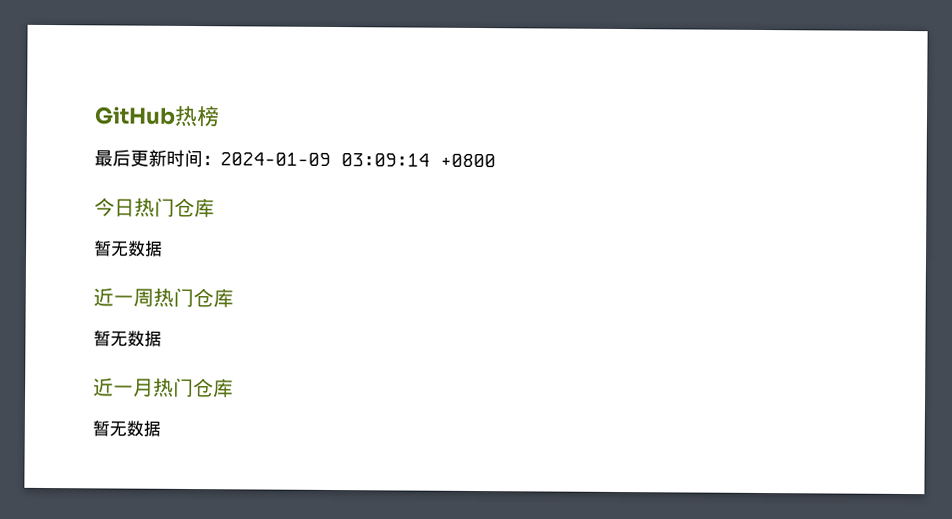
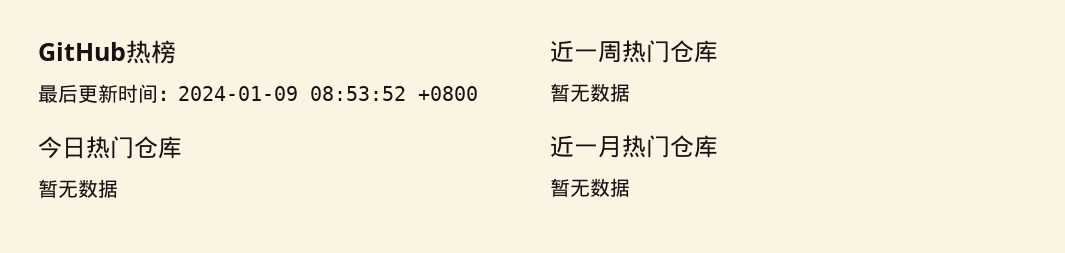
[341,153,430,167] 03:09:14 -> [310,86,406,101] 08:53:52

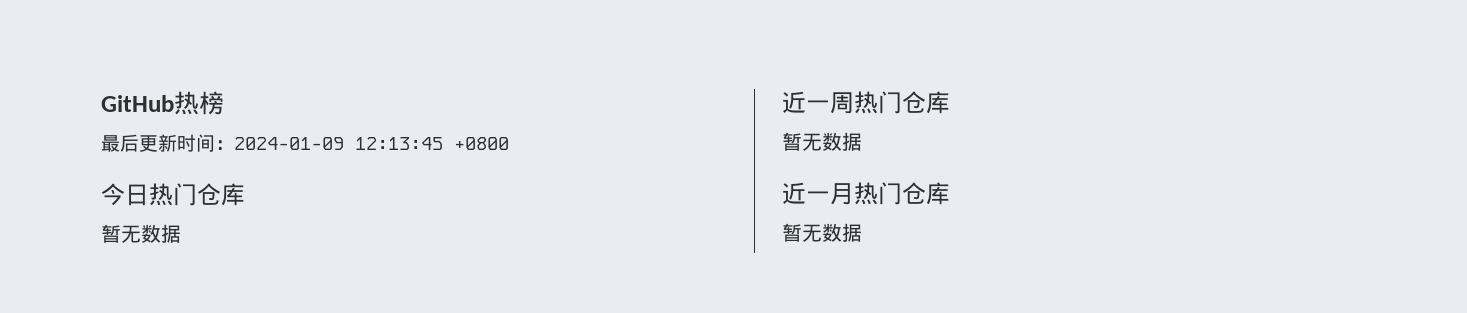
[310,86,406,101] 08:53:52 -> [355,137,443,150] 12:13:45

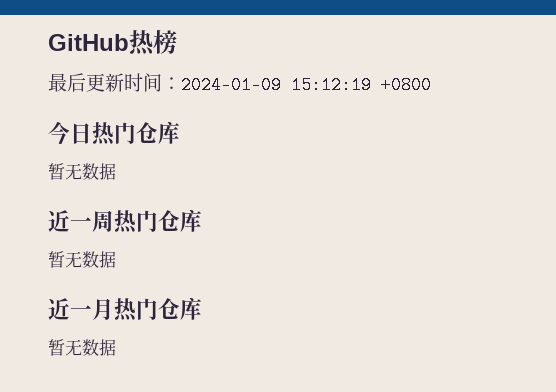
[355,137,443,150] 12:13:45 -> [291,76,371,94] 15:12:19

